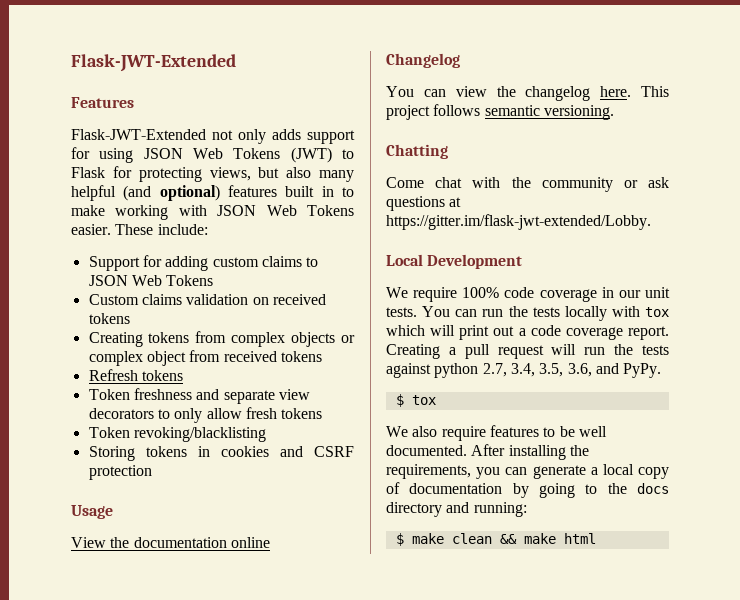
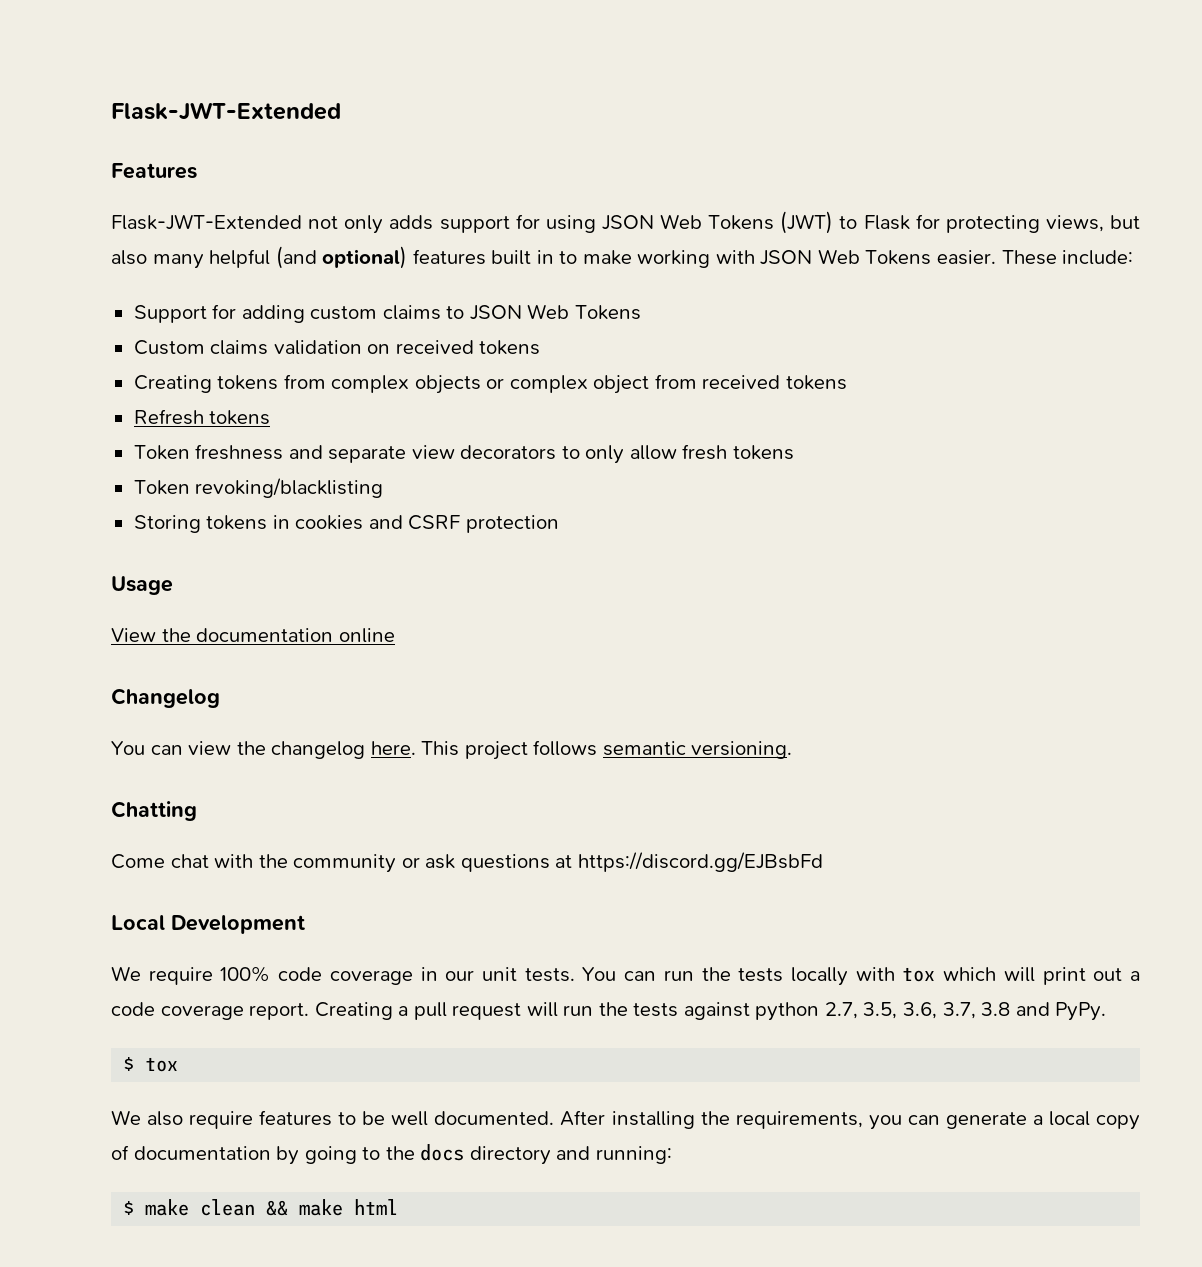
[386,214,651,230] https://gitter.im/flask-jwt-extended/Lobby. -> [577,852,823,872] https://discord.gg/EJBsbFd
[510,363,535,377] 3.4, -> (858, 1010) none
(592, 370) none -> [942,1002,1011,1019] 3.7, 3.8

